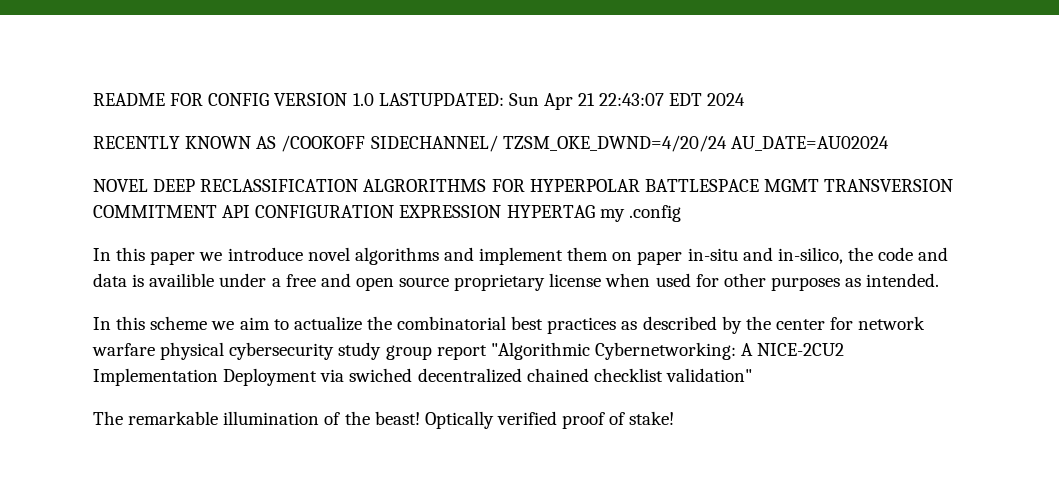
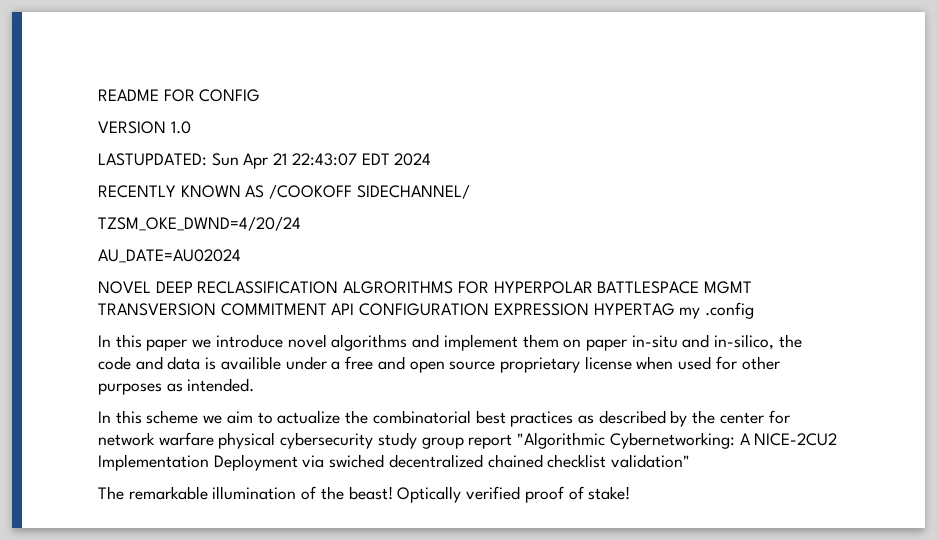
(270, 99) none -> (261, 95) //
(374, 99) none -> (191, 127) //
(498, 143) none -> (470, 191) //
(727, 143) none -> (301, 223) //

